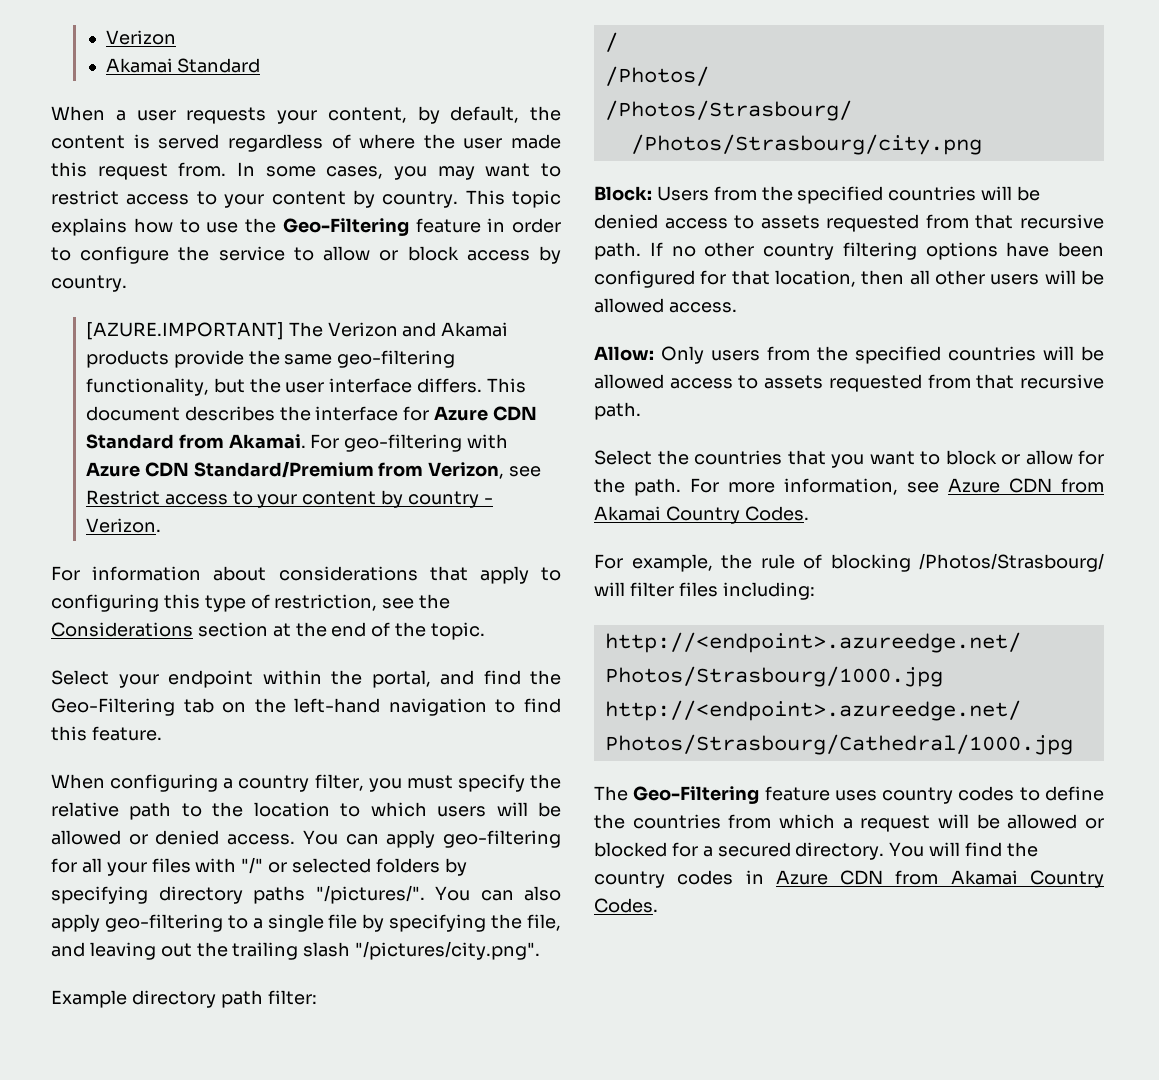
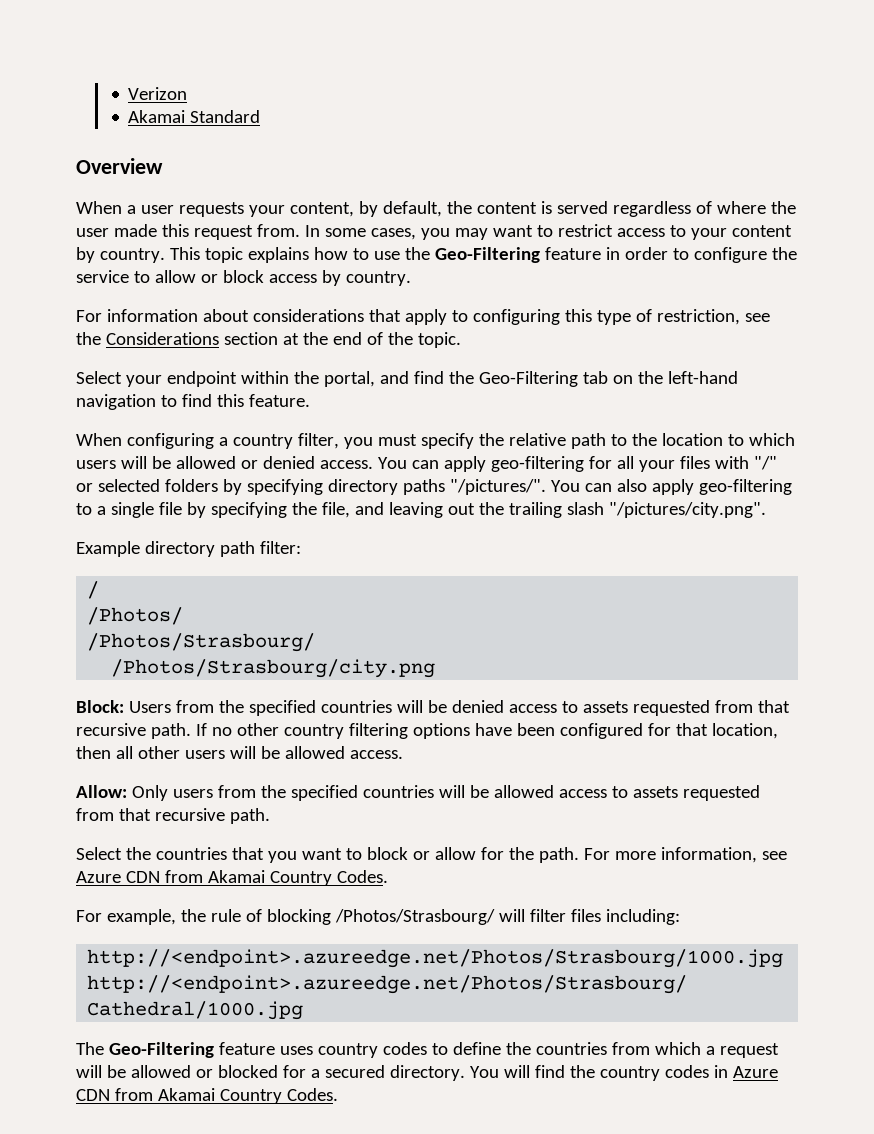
(261, 65) none -> [76,158,163,174] // Overview
[85,322,509,340] [85,350,456,368] [85,378,526,396] [85,406,537,421] [85,434,509,452] [85,461,542,479] [85,490,493,508] [85,518,161,533] // [AZURE.IMPORTANT] The Verizon and Akamai products provide the same geo-filtering functionality, but the user interface differs. This document describes the interface for Azure CDN Standard from Akamai. For geo-filtering with Azure CDN Standard/Premium from Verizon, see Restrict access to your content by country - Verizon. -> (411, 278) none

